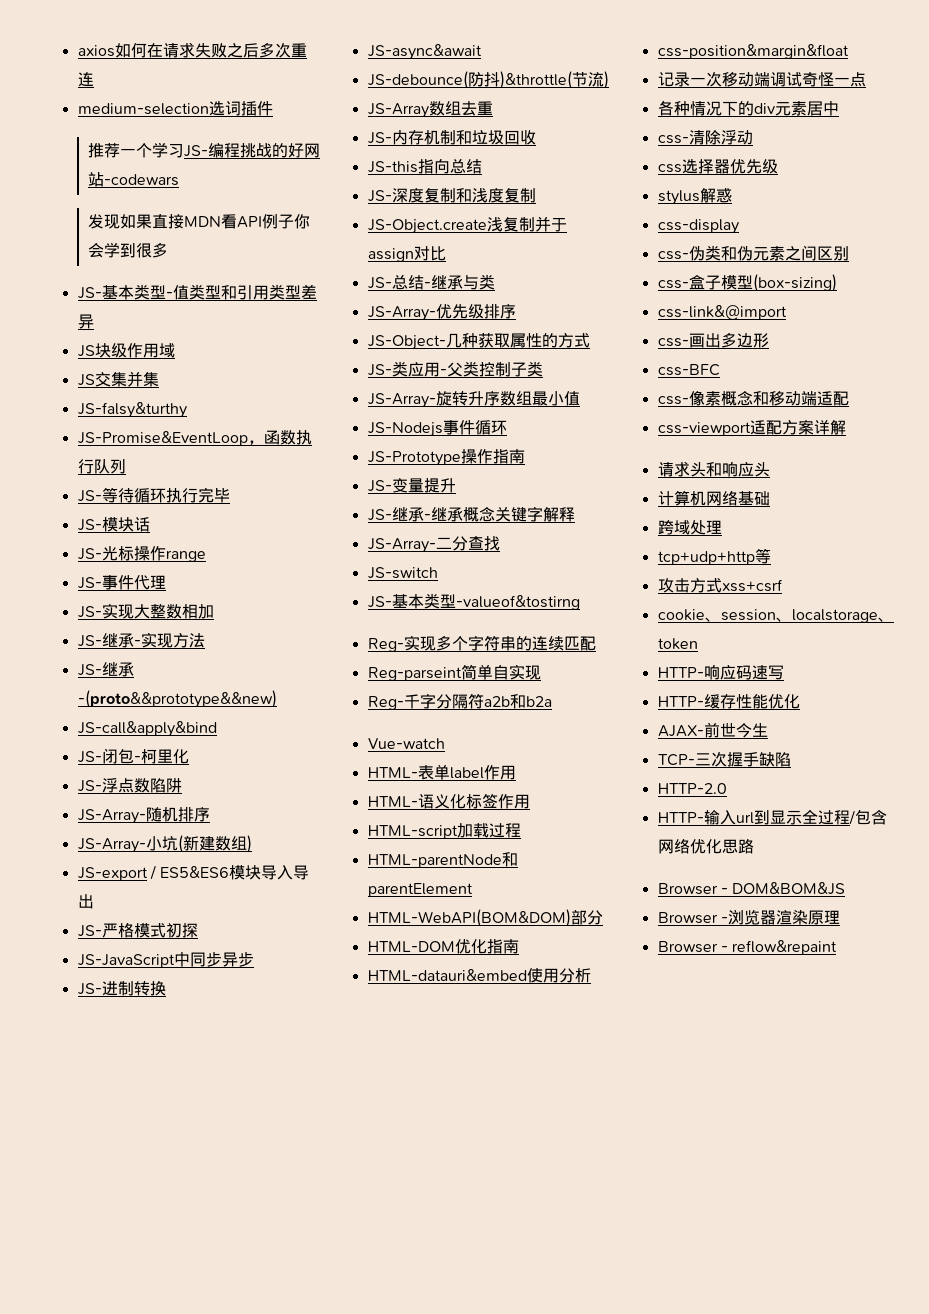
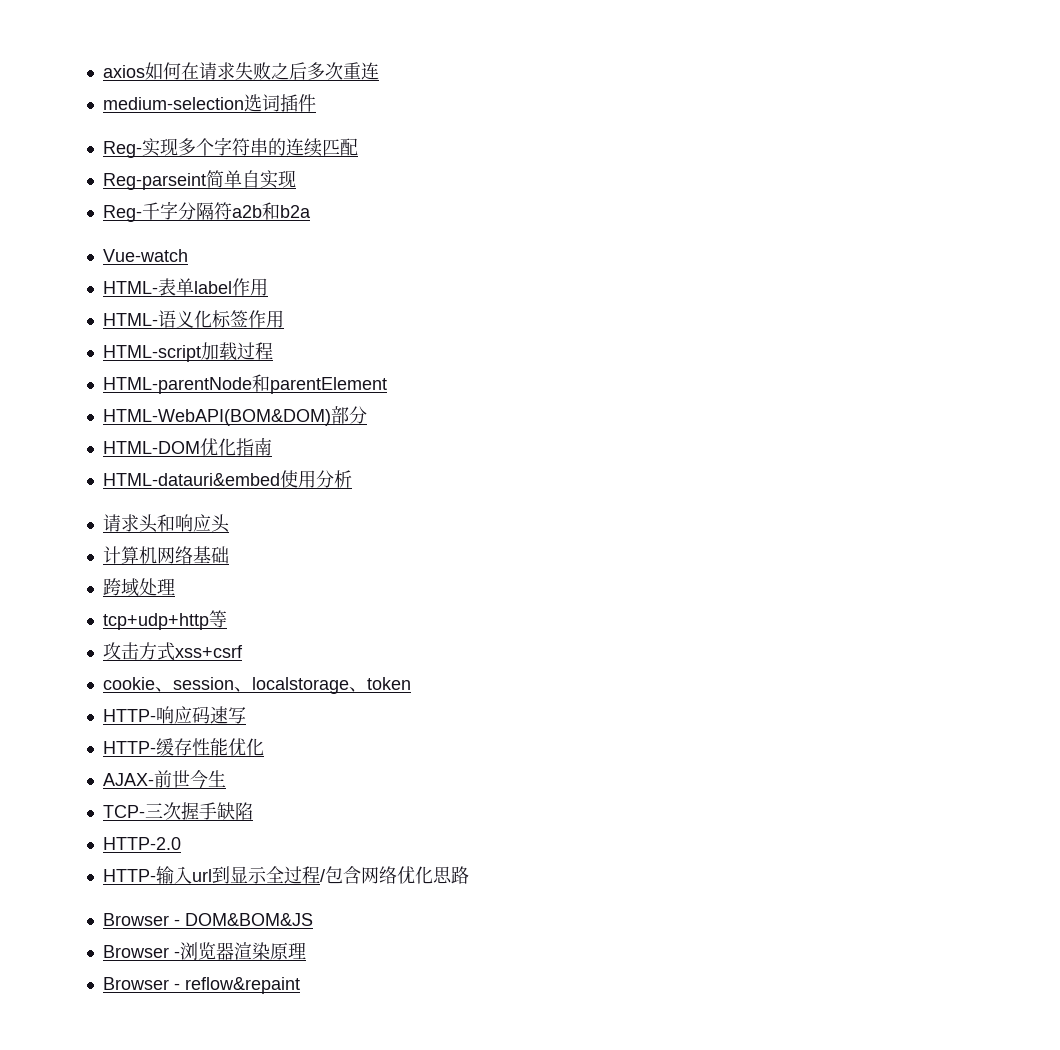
[87,142,320,158] [87,172,179,187] [87,214,310,229] [87,242,168,258] [77,284,317,300] [77,314,94,329] [77,343,175,358] [77,371,159,387] [77,402,187,418] [77,430,312,446] [77,459,126,474] [77,487,230,503] [77,517,150,532] [77,546,206,562] [77,575,166,590] [77,603,214,619] [77,632,205,648] [77,662,134,677] [77,690,277,708] [77,721,217,737] [77,748,189,764] [77,778,182,793] [77,807,210,824] [77,835,252,853] [77,865,310,881] [77,894,94,909] [77,923,198,938] [77,952,254,968] [77,981,166,996] [367,44,482,60] [367,71,609,89] [367,101,493,118] [367,130,536,145] [367,159,482,174] [367,188,536,203] [367,216,567,234] [367,246,446,262] [367,274,495,290] [367,304,516,321] [367,333,590,350] [367,361,543,377] [367,391,580,408] [367,420,507,437] [367,449,525,466] [367,478,456,493] [367,506,575,522] [367,536,500,553] [367,567,438,579] [367,593,580,610] // 推荐一个学习JS-编程挑战的好网站-codewars // 发现如果直接MDN看API例子你会学到很多 // JS-基本类型-值类型和引用类型差异 // JS块级作用域 // JS交集并集 // JS-falsy&turthy // JS-Promise&EventLoop，函数执行队列 // JS-等待循环执行完毕 // JS-模块话 // JS-光标操作range // JS-事件代理 // JS-实现大整数相加 // JS-继承-实现方法 // JS-继承-(proto&&prototype&&new) // JS-call&apply&bind // JS-闭包-柯里化 // JS-浮点数陷阱 // JS-Array-随机排序 // JS-Array-小坑(新建数组) // JS-export / ES5&ES6模块导入导出 // JS-严格模式初探 // JS-JavaScript中同步异步 // JS-进制转换 // JS-async&await // JS-debounce(防抖)&throttle(节流) // JS-Array数组去重 // JS-内存机制和垃圾回收 // JS-this指向总结 // JS-深度复制和浅度复制 // JS-Object.create浅复制并于assign对比 // JS-总结-继承与类 // JS-Array-优先级排序 // JS-Object-几种获取属性的方式 // JS-类应用-父类控制子类 // JS-Array-旋转升序数组最小值 // JS-Nodejs事件循环 // JS-Prototype操作指南 // JS-变量提升 // JS-继承-继承概念关键字解释 // JS-Array-二分查找 // JS-switch // JS-基本类型-valueof&tostirng -> (316, 103) none
[657,44,849,59] [657,71,866,87] [657,100,839,116] [657,130,753,145] [657,159,778,174] [657,188,732,205] [657,219,739,234] [657,245,849,261] [657,274,837,292] [657,305,787,320] [657,332,769,348] [657,364,720,376] [657,390,849,406] [657,420,846,436] // css-position&margin&float // 记录一次移动端调试奇怪一点 // 各种情况下的div元素居中 // css-清除浮动 // css选择器优先级 // stylus解惑 // css-display // css-伪类和伪元素之间区别 // css-盒子模型(box-sizing) // css-link&@import // css-画出多边形 // css-BFC // css-像素概念和移动端适配 // css-viewport适配方案详解 -> (352, 479) none

